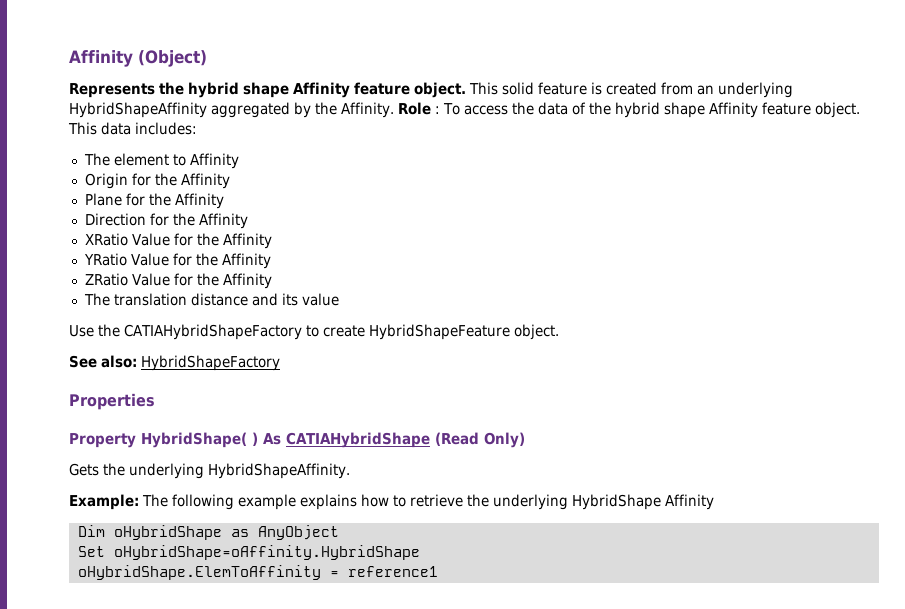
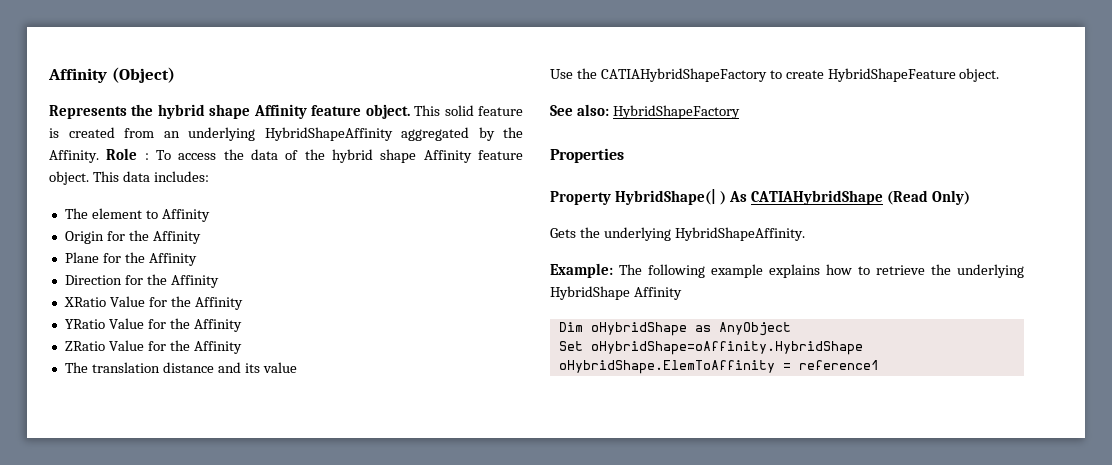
[141,432,247,448] HybridShape( -> [615,189,717,205] HybridShape(|

